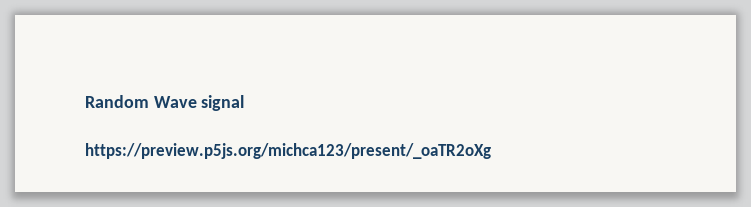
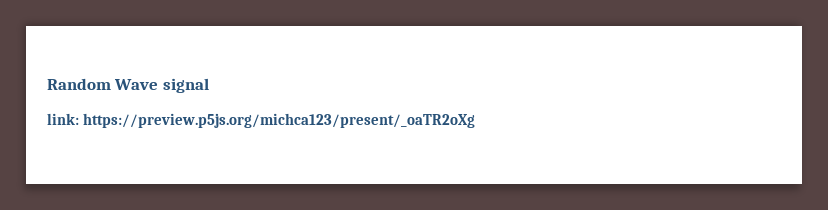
(245, 103) none -> [47,113,79,125] link:

